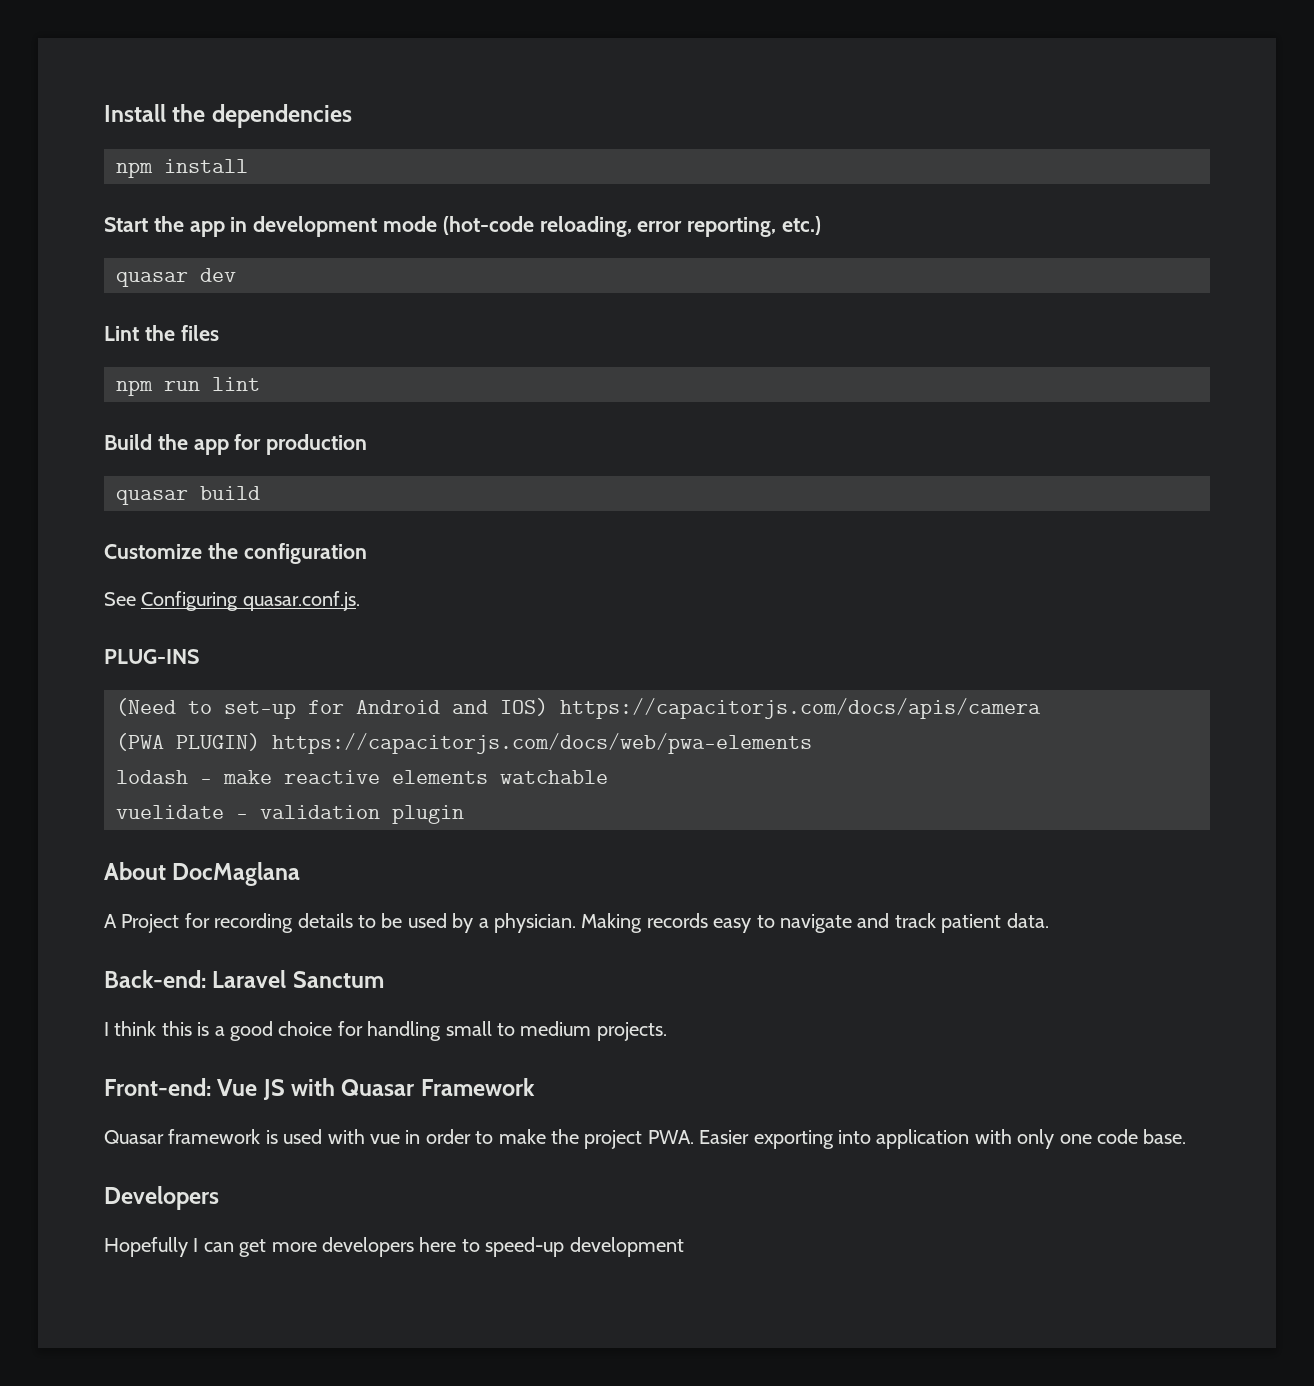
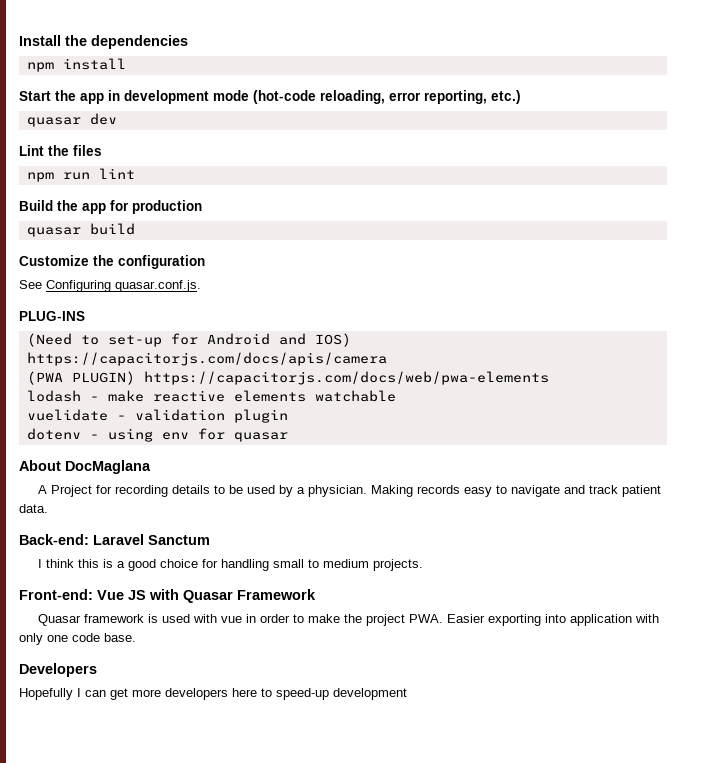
(464, 814) none -> [26,428,288,442] // dotenv - using env for quasar

